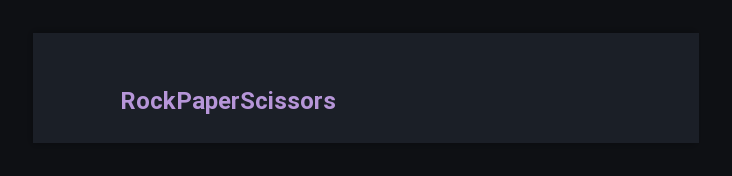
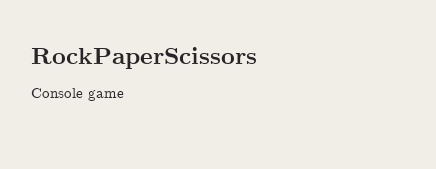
(336, 102) none -> [31,88,124,101] // Console game

